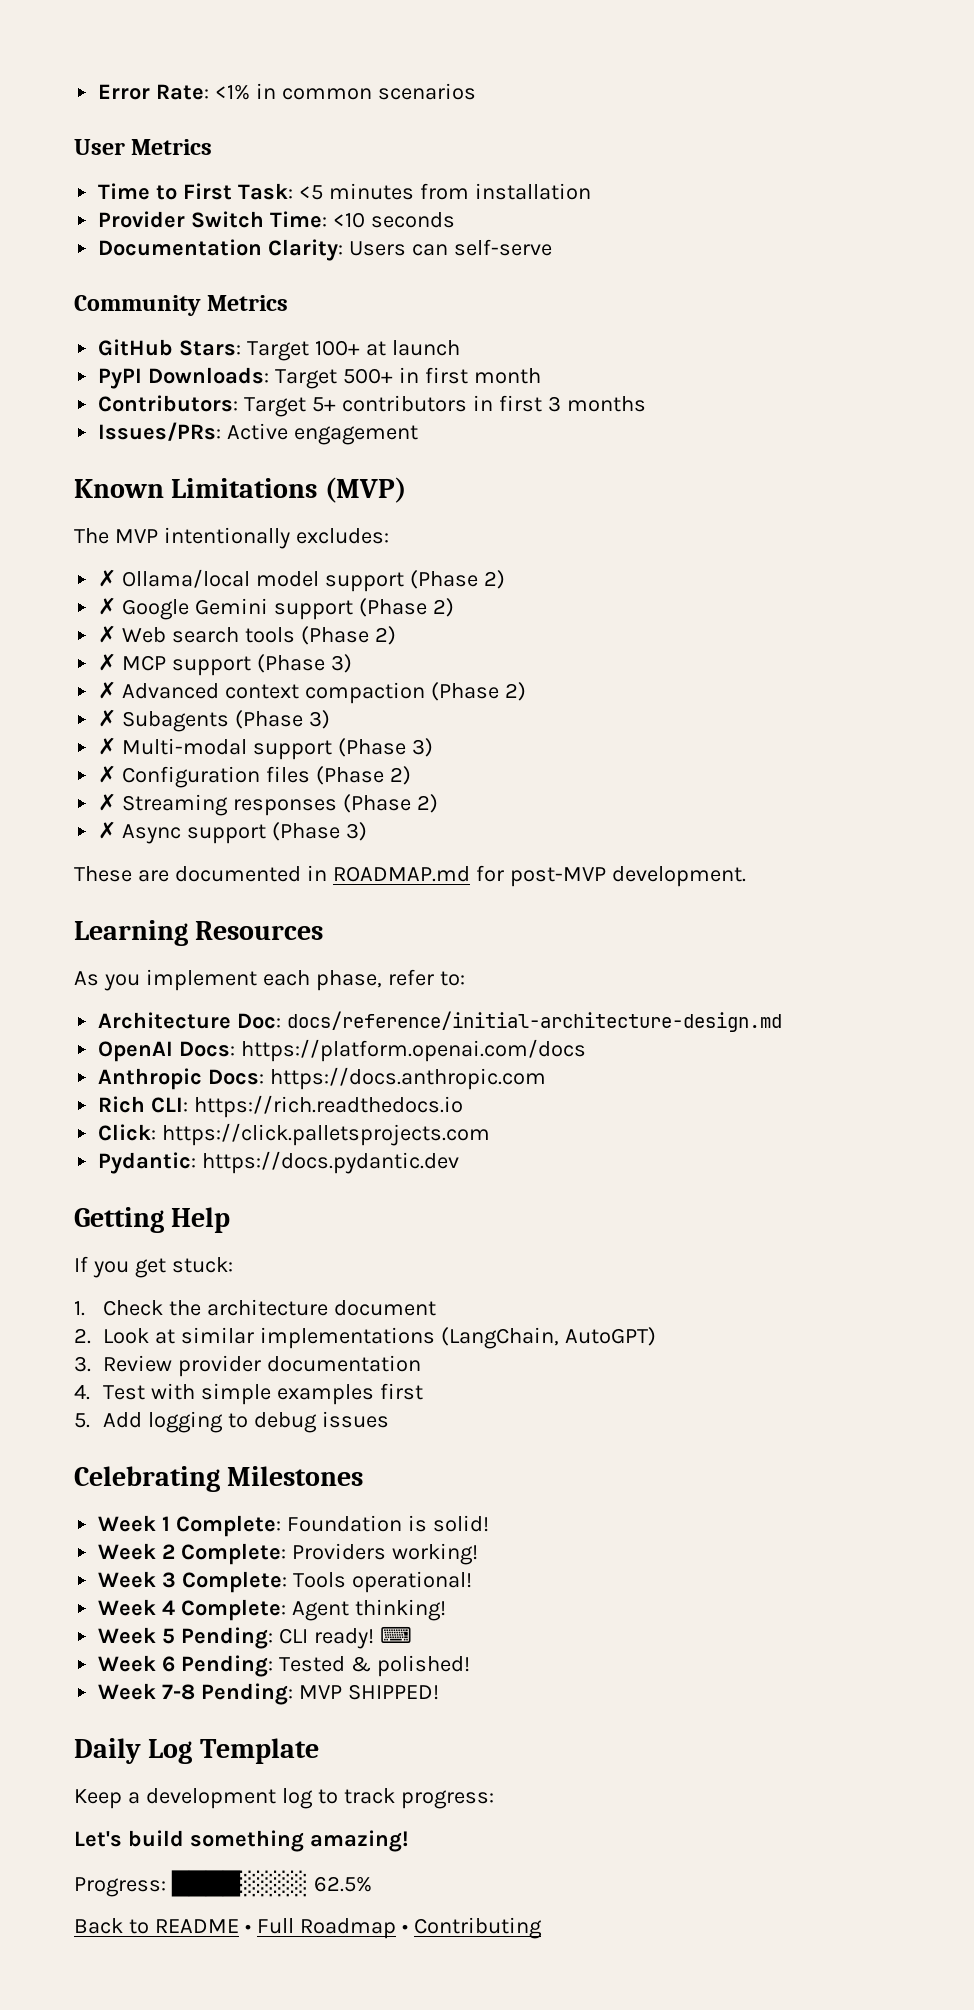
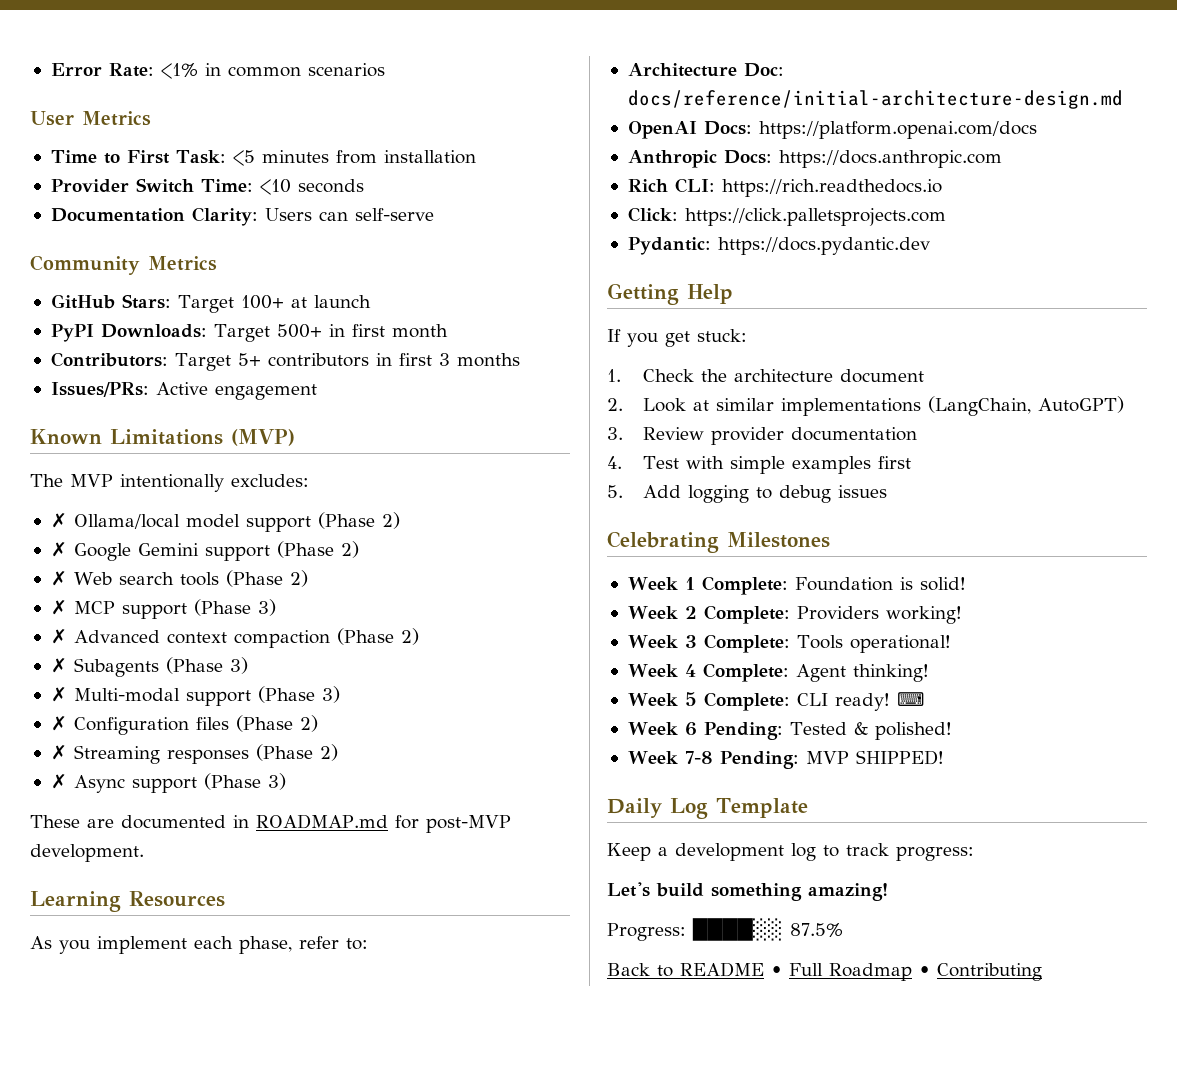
[181,1627,274,1649] Pending: -> [703,692,790,711] Complete:
[170,1870,372,1897] ████░░░░ 62.5% -> [692,918,843,941] ████░░ 87.5%

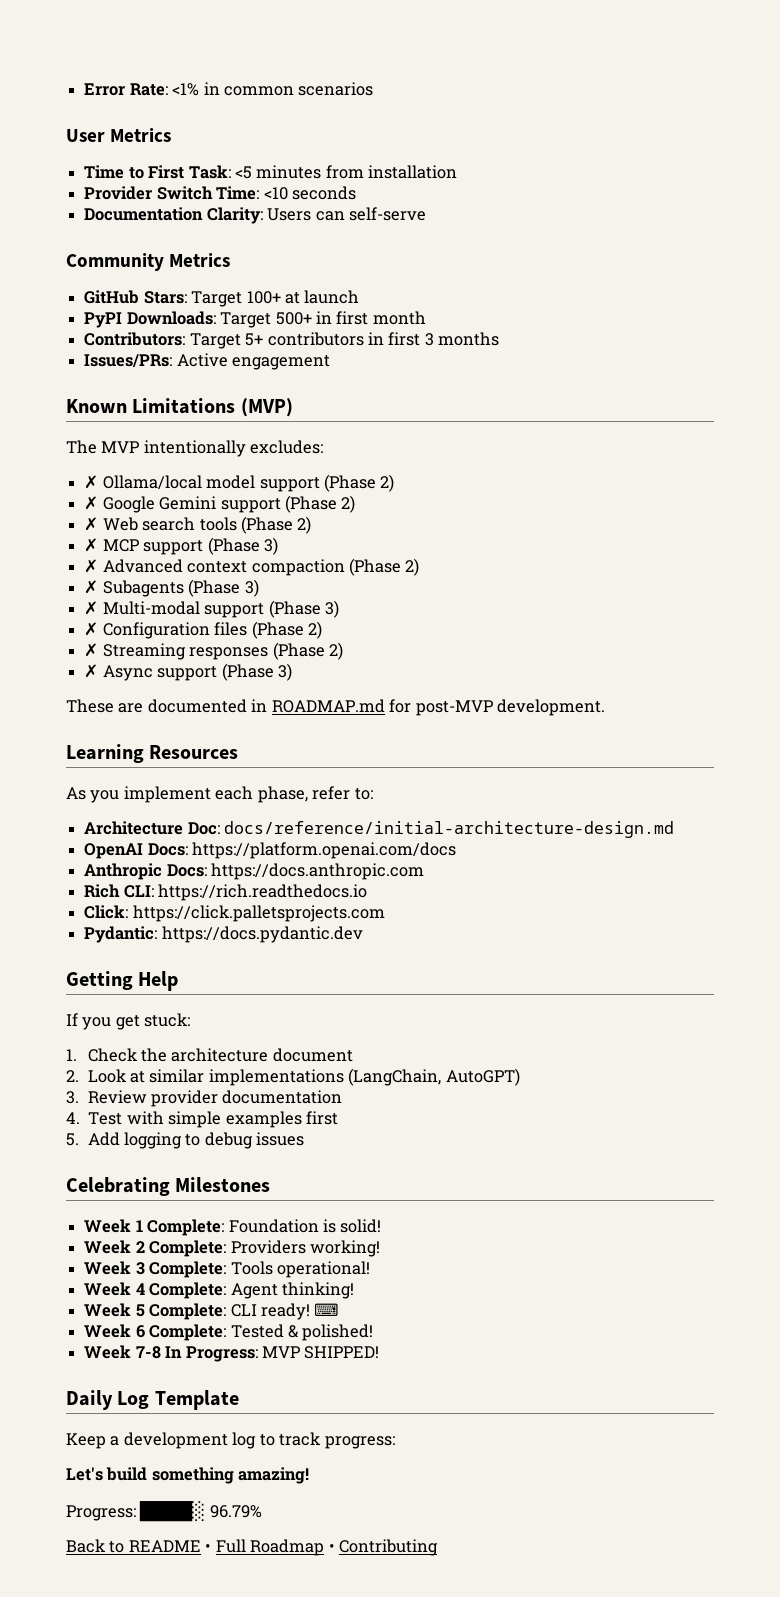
[703,722,783,740] Pending: -> [149,1324,227,1341] Complete:
[719,751,799,769] Pending: -> [165,1346,258,1362] In Progress:
[692,918,843,941] ████░░ 87.5% -> [139,1501,262,1522] ████░ 96.79%

